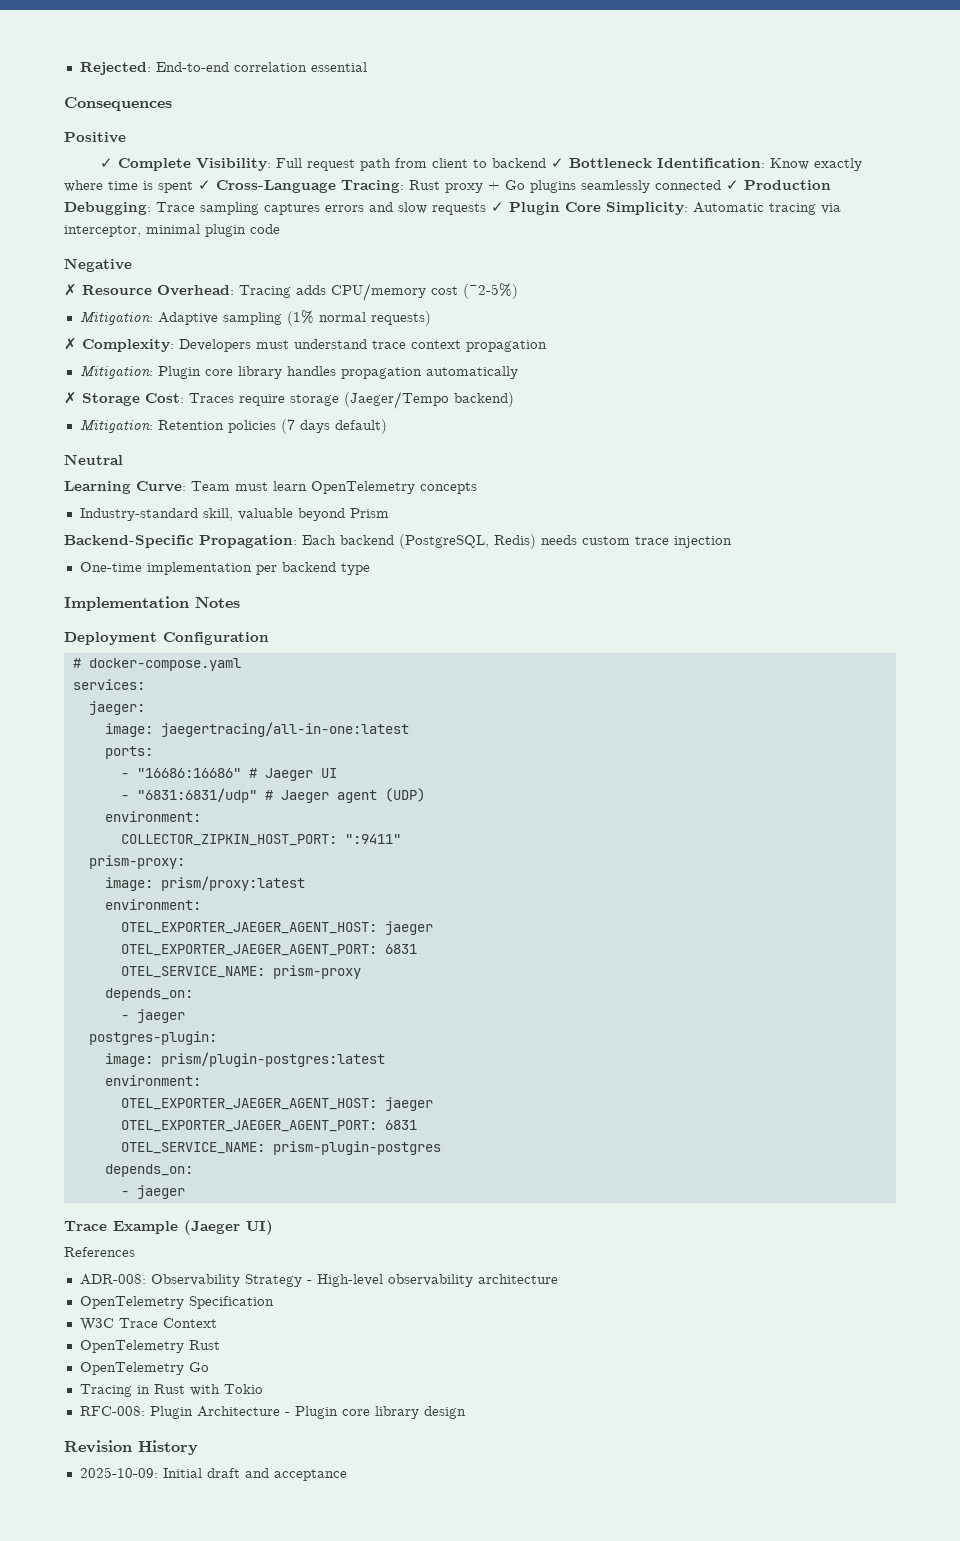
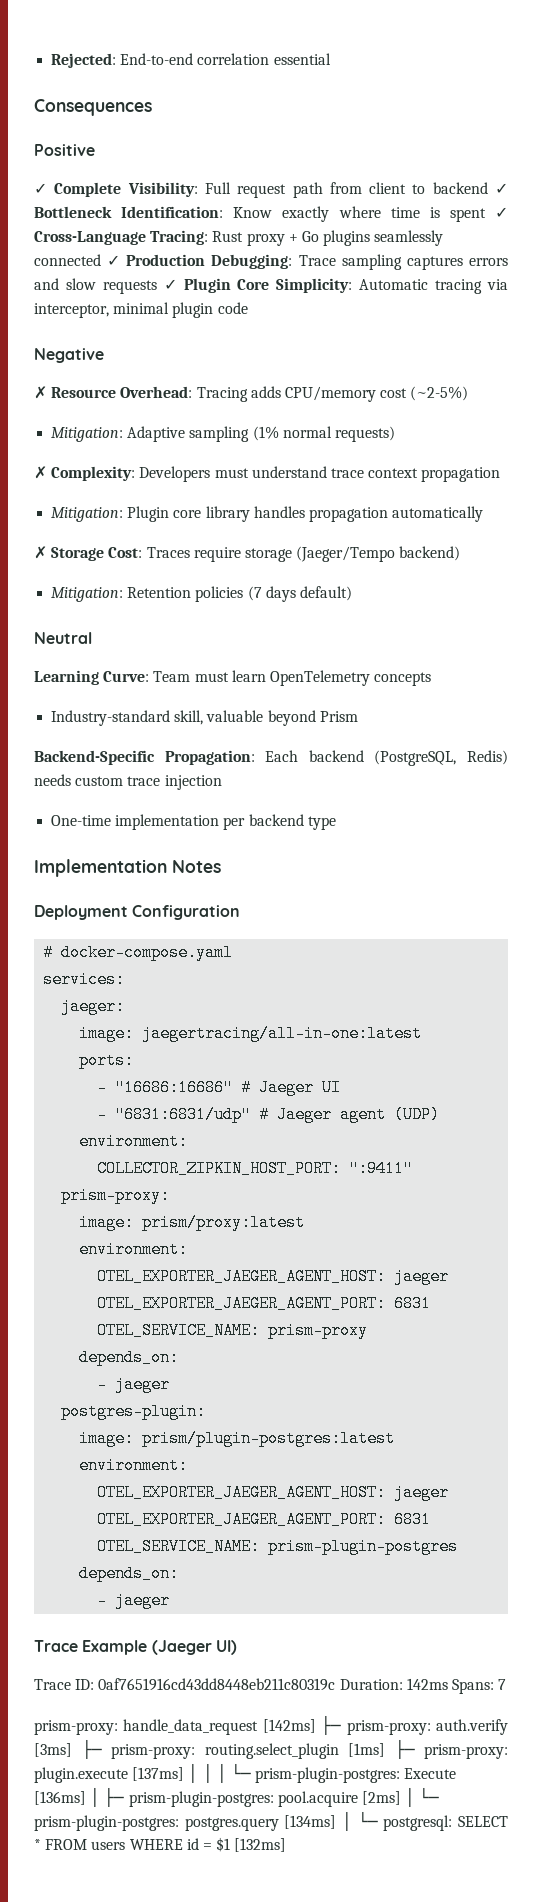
[64,1247,135,1257] [79,1274,558,1287] [79,1296,274,1309] [79,1318,217,1331] [79,1340,220,1353] [79,1362,209,1375] [79,1384,263,1397] [79,1406,466,1419] [64,1440,198,1455] [79,1467,347,1481] References // ADR-008: Observability Strategy - High-level observability architecture // OpenTelemetry Specification // W3C Trace Context // OpenTelemetry Rust // OpenTelemetry Go // Tracing in Rust with Tokio // RFC-008: Plugin Architecture - Plugin core library design // Revision History // 2025-10-09: Initial draft and acceptance -> [34,1678,507,1694] [34,1715,508,1735] [34,1739,508,1759] [34,1763,457,1783] [34,1787,440,1807] [34,1811,509,1831] [34,1837,287,1852] Trace ID: 0af7651916cd43dd8448eb211c80319c Duration: 142ms Spans: 7 // prism-proxy: handle_data_request [142ms] ├─ prism-proxy: auth.verify [3ms] ├─ prism-proxy: routing.select_plugin [1ms] ├─ prism-proxy: plugin.execute [137ms] │ │ │ └─ prism-plugin-postgres: Execute [136ms] │ ├─ prism-plugin-postgres: pool.acquire [2ms] │ └─ prism-plugin-postgres: postgres.query [134ms] │ └─ postgresql: SELECT * FROM users WHERE id = $1 [132ms]

